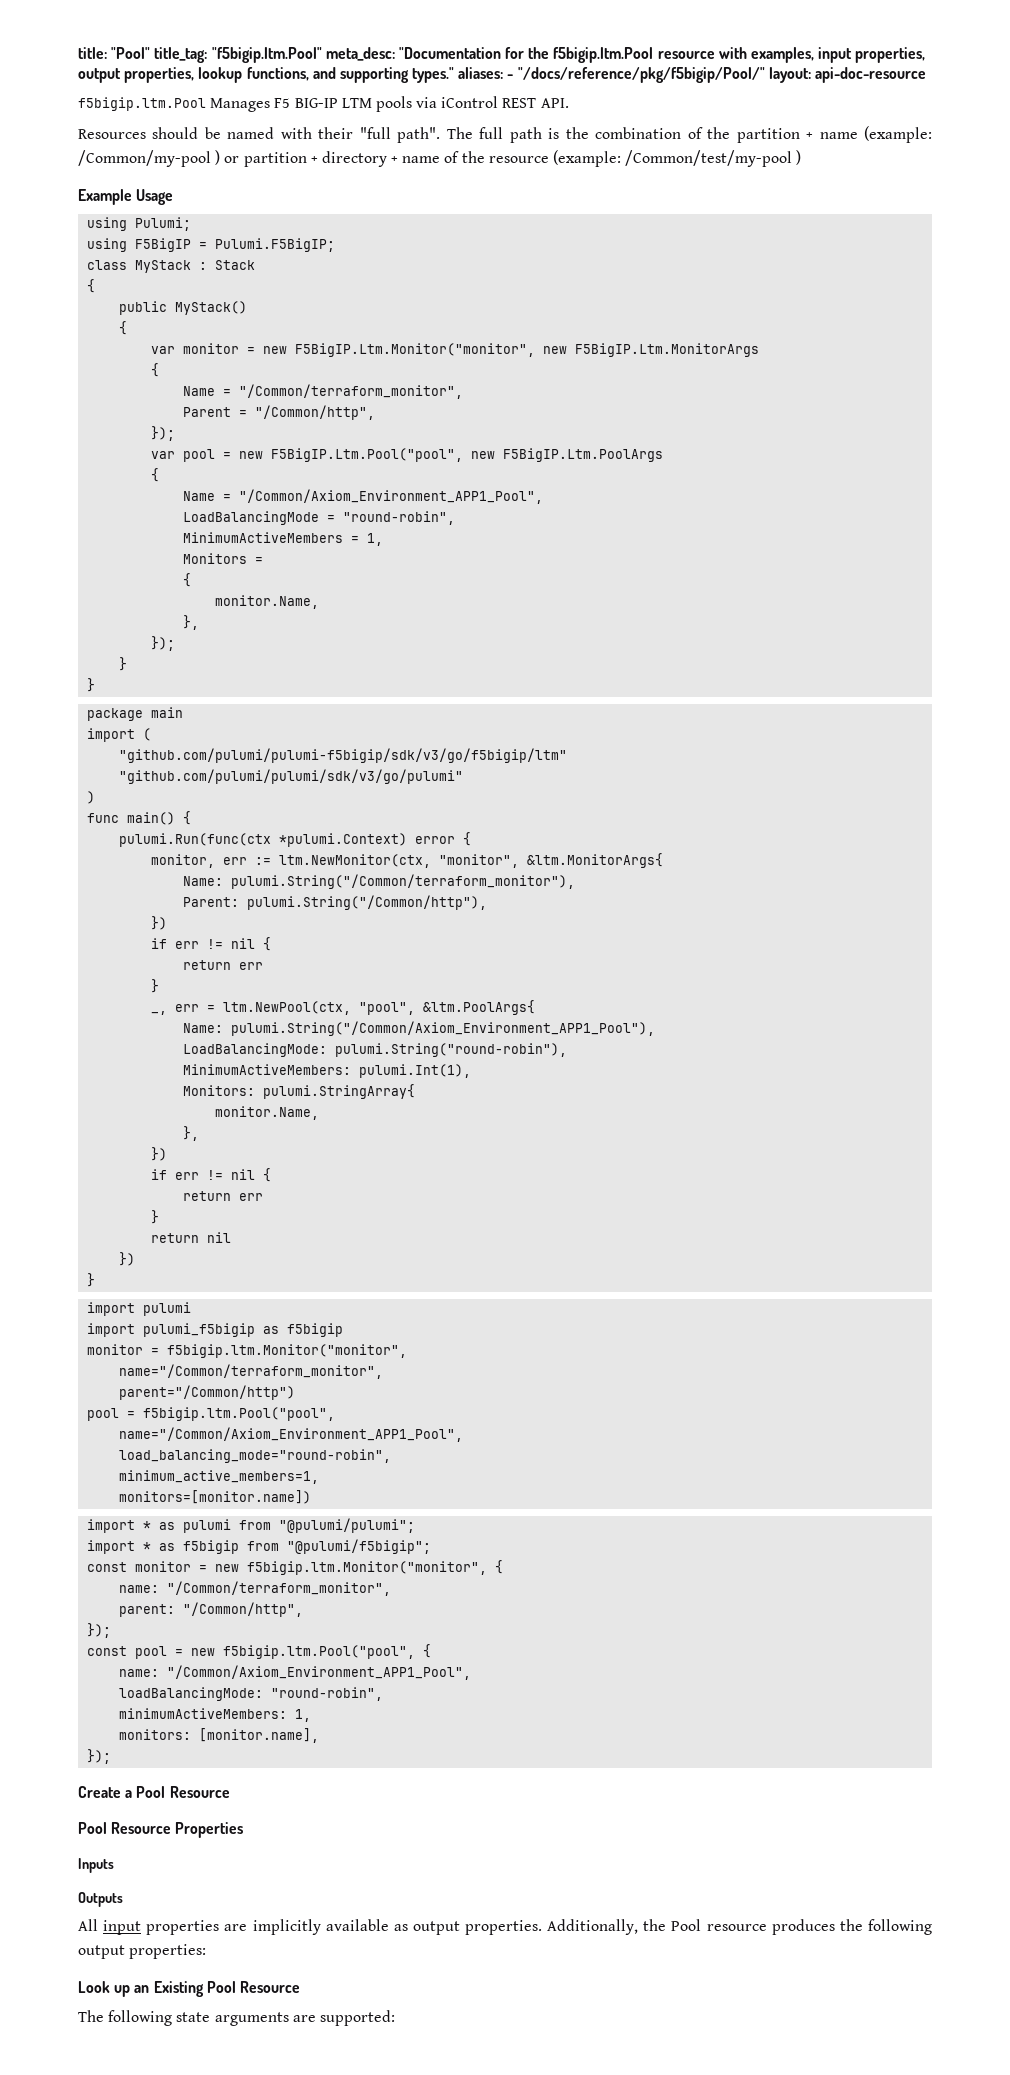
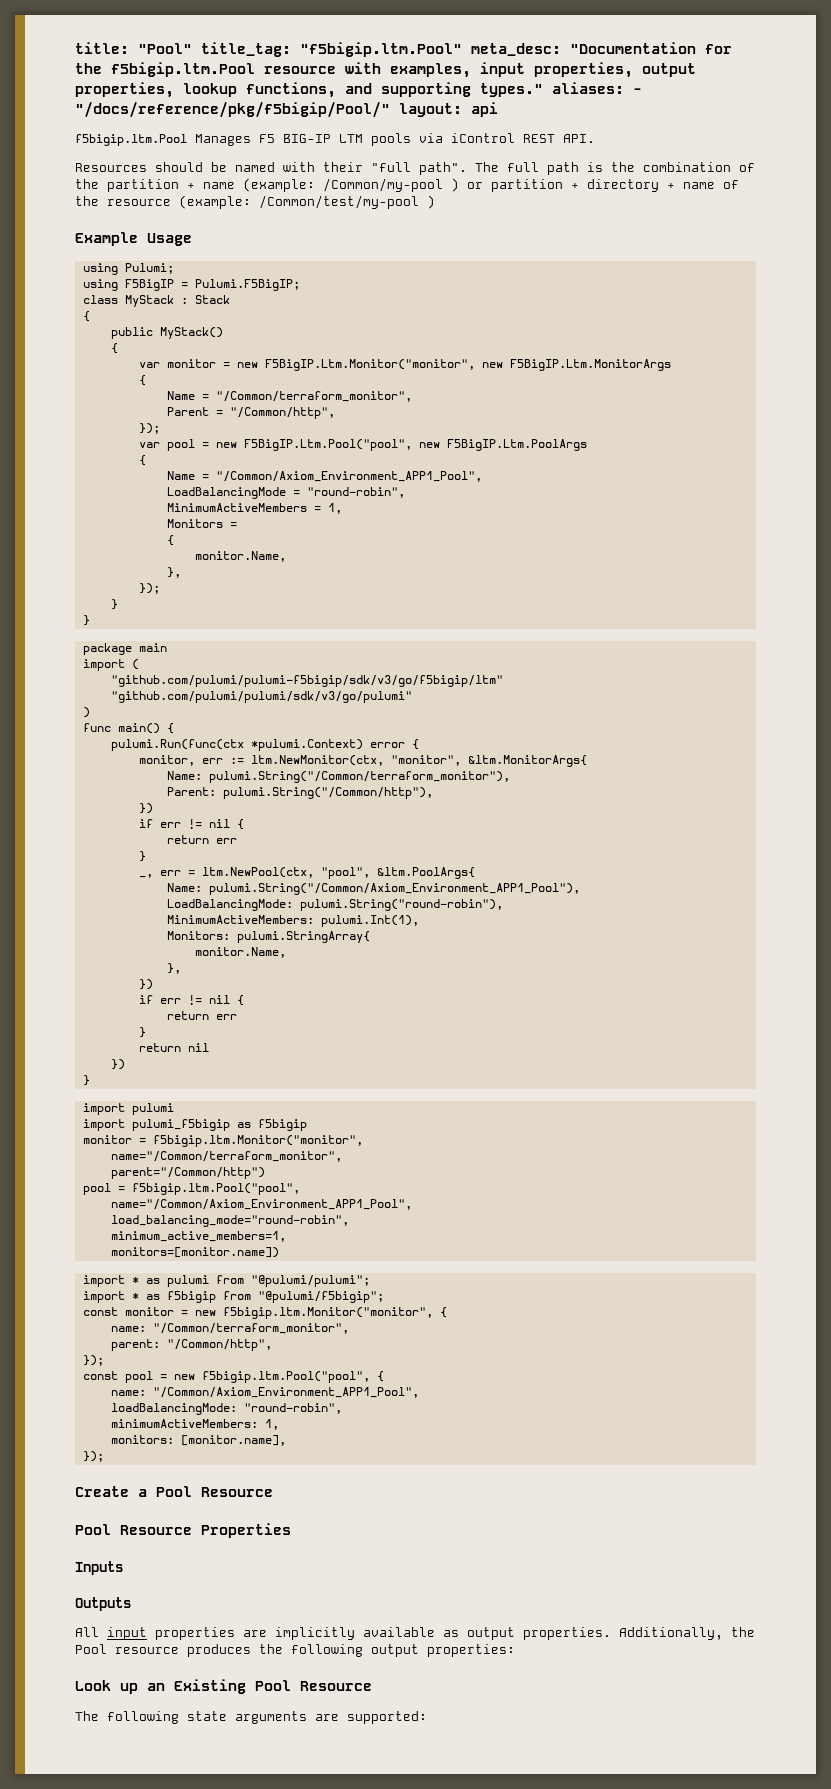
[815,67,927,83] api-doc-resource -> [471,102,498,117] api

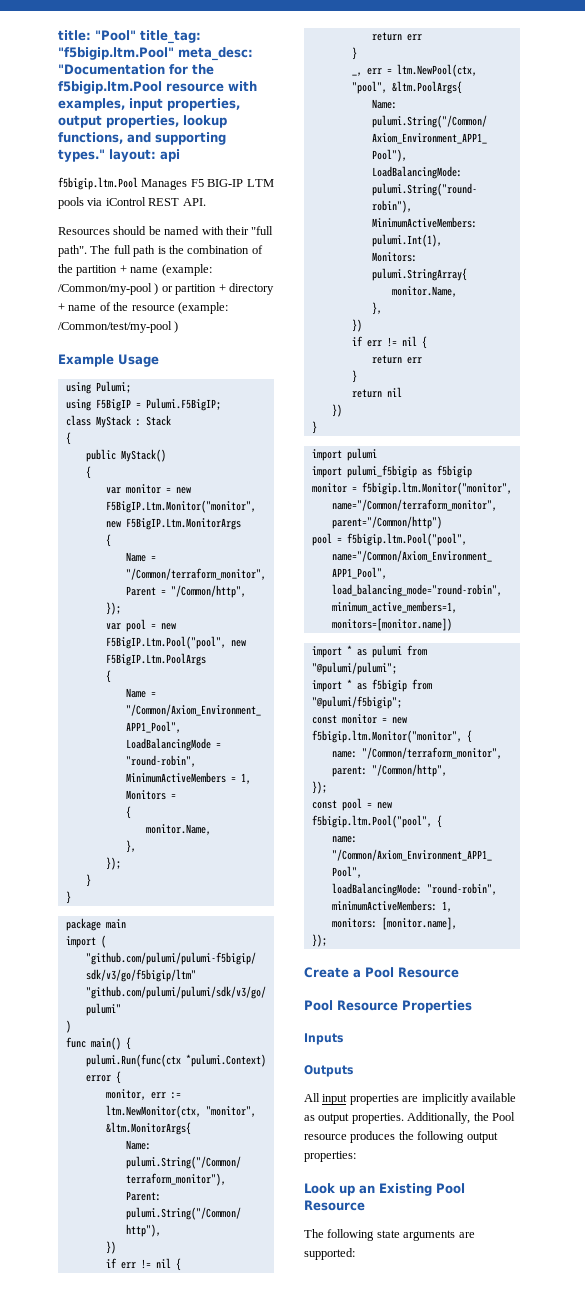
[552,82,642,94] [75,101,390,118] aliases: - "/docs/reference/pkg/f5bigip/Pool/" -> (105, 155) none

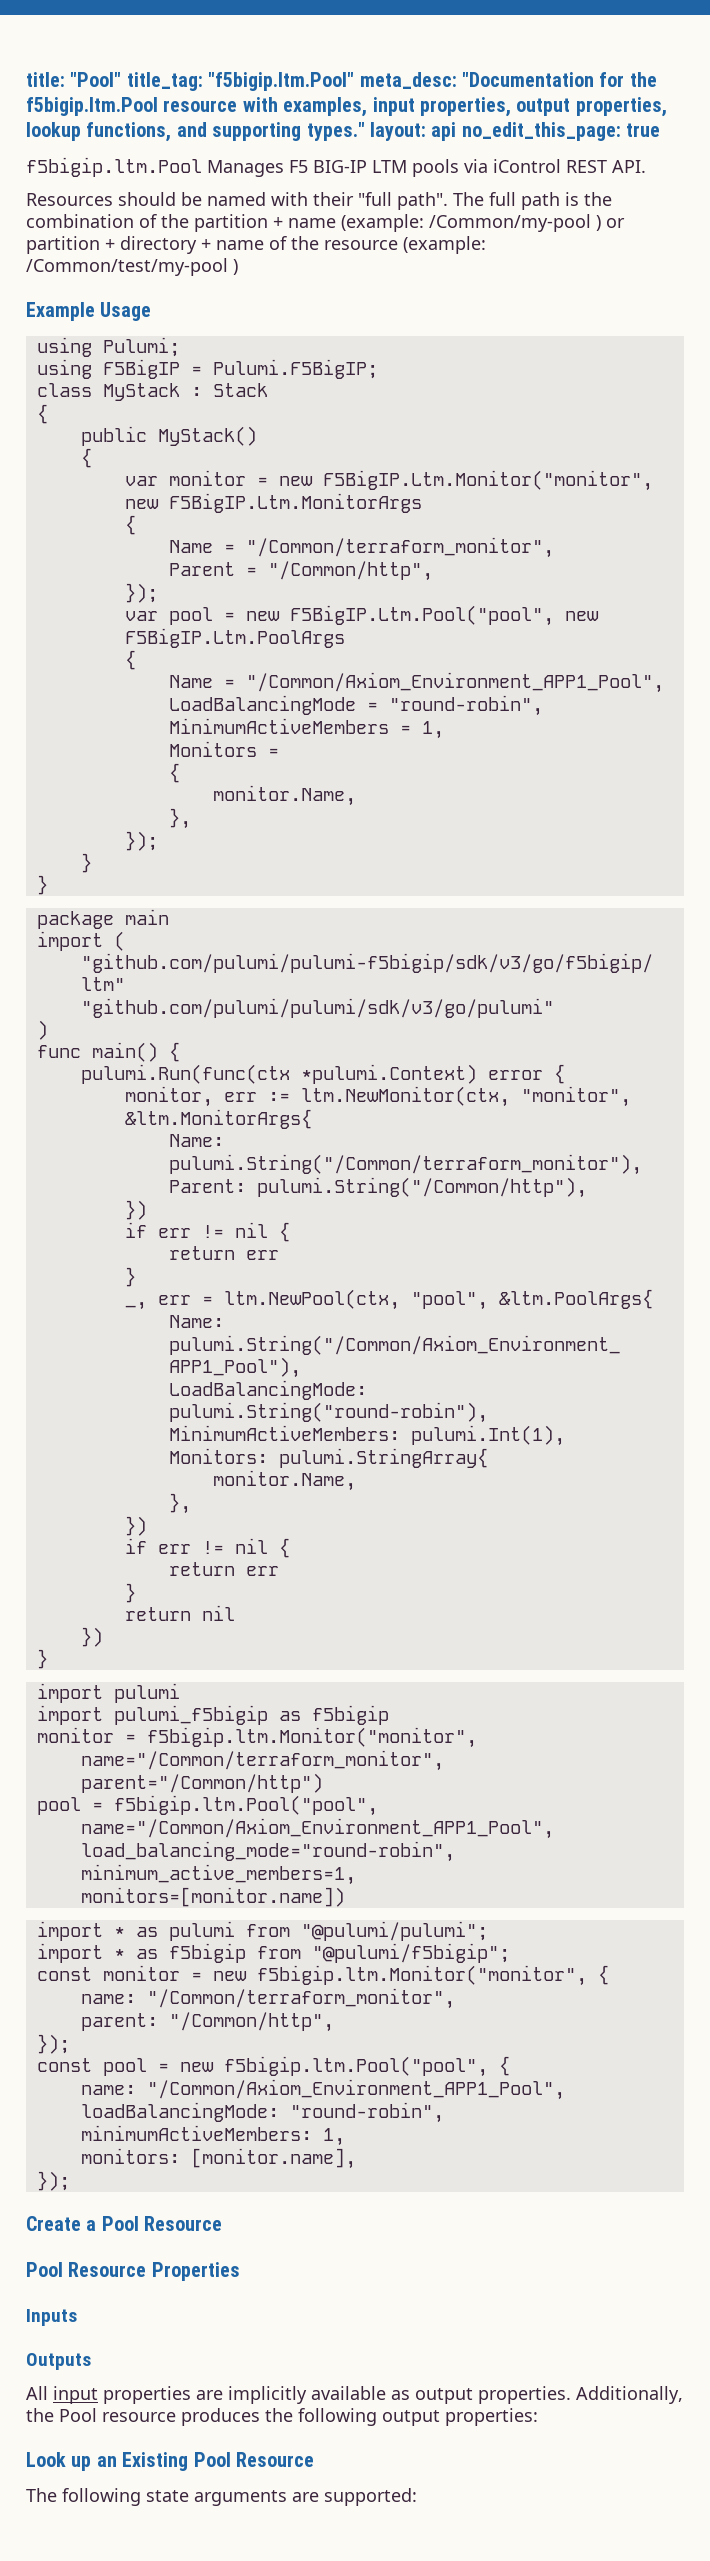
(180, 155) none -> [461,122,661,141] no_edit_this_page: true

